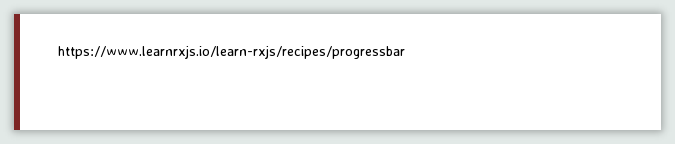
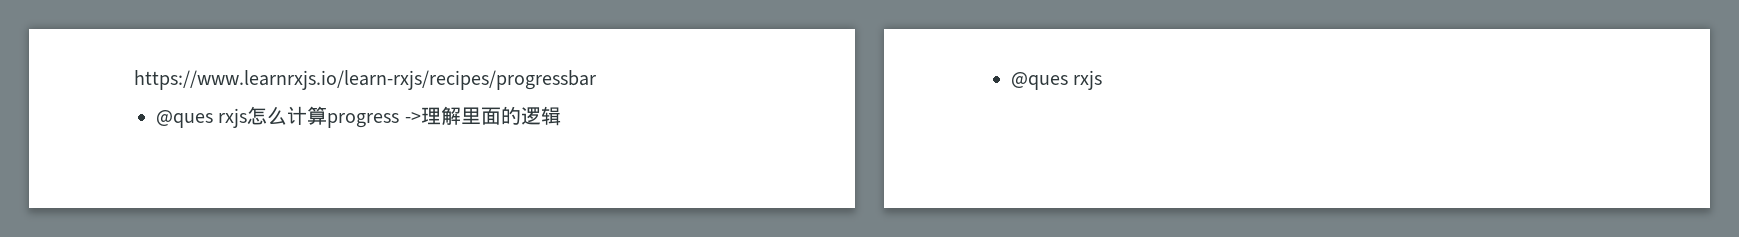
(405, 52) none -> [156,106,561,128] [1011,70,1103,90] // @ques rxjs怎么计算progress ->理解里面的逻辑 // @ques rxjs

